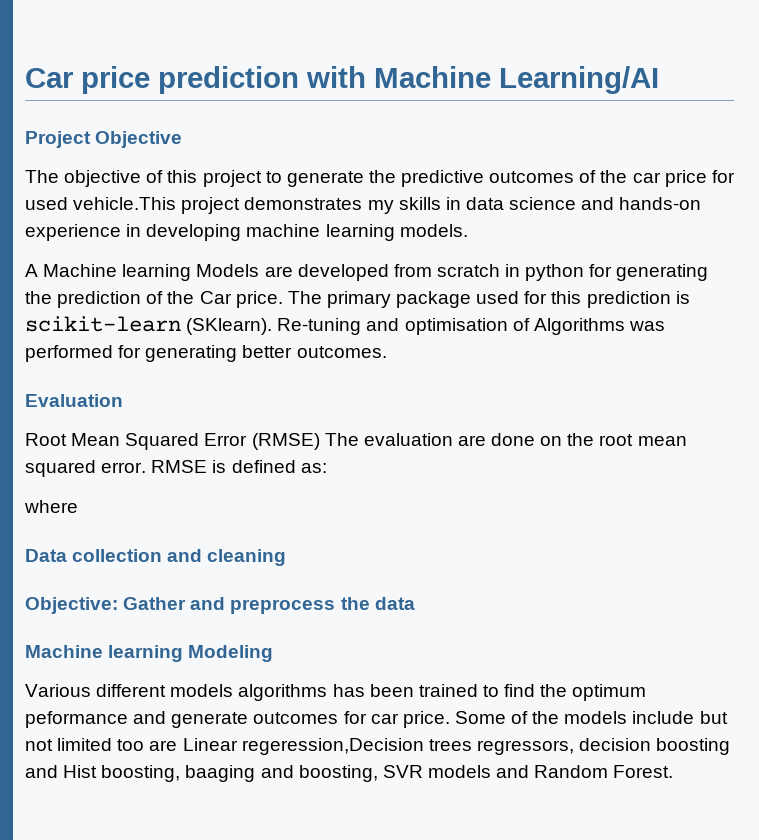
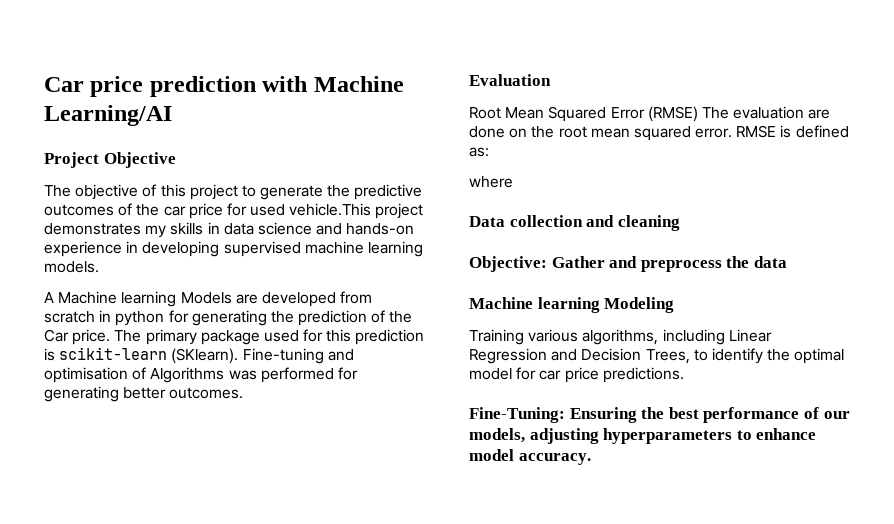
(242, 232) none -> [223,241,301,257] supervised
[277,318,362,335] Re-tuning -> [242,348,324,364] Fine-tuning
[25,684,647,701] [25,711,728,728] [25,738,731,755] [25,765,674,782] Various different models algorithms has been trained to find the optimum peformance and generate outcomes for car price. Some of the models include but not limited too are Linear regeression,Decision trees regressors, decision boosting and Hist boosting, baaging and boosting, SVR models and Random Forest. -> [469,329,772,345] [469,348,845,364] [469,367,684,383] [469,407,850,423] [469,428,817,444] [469,449,591,465] Training various algorithms, including Linear Regression and Decision Trees, to identify the optimal model for car price predictions. // Fine-Tuning: Ensuring the best performance of our models, adjusting hyperparameters to enhance model accuracy.

